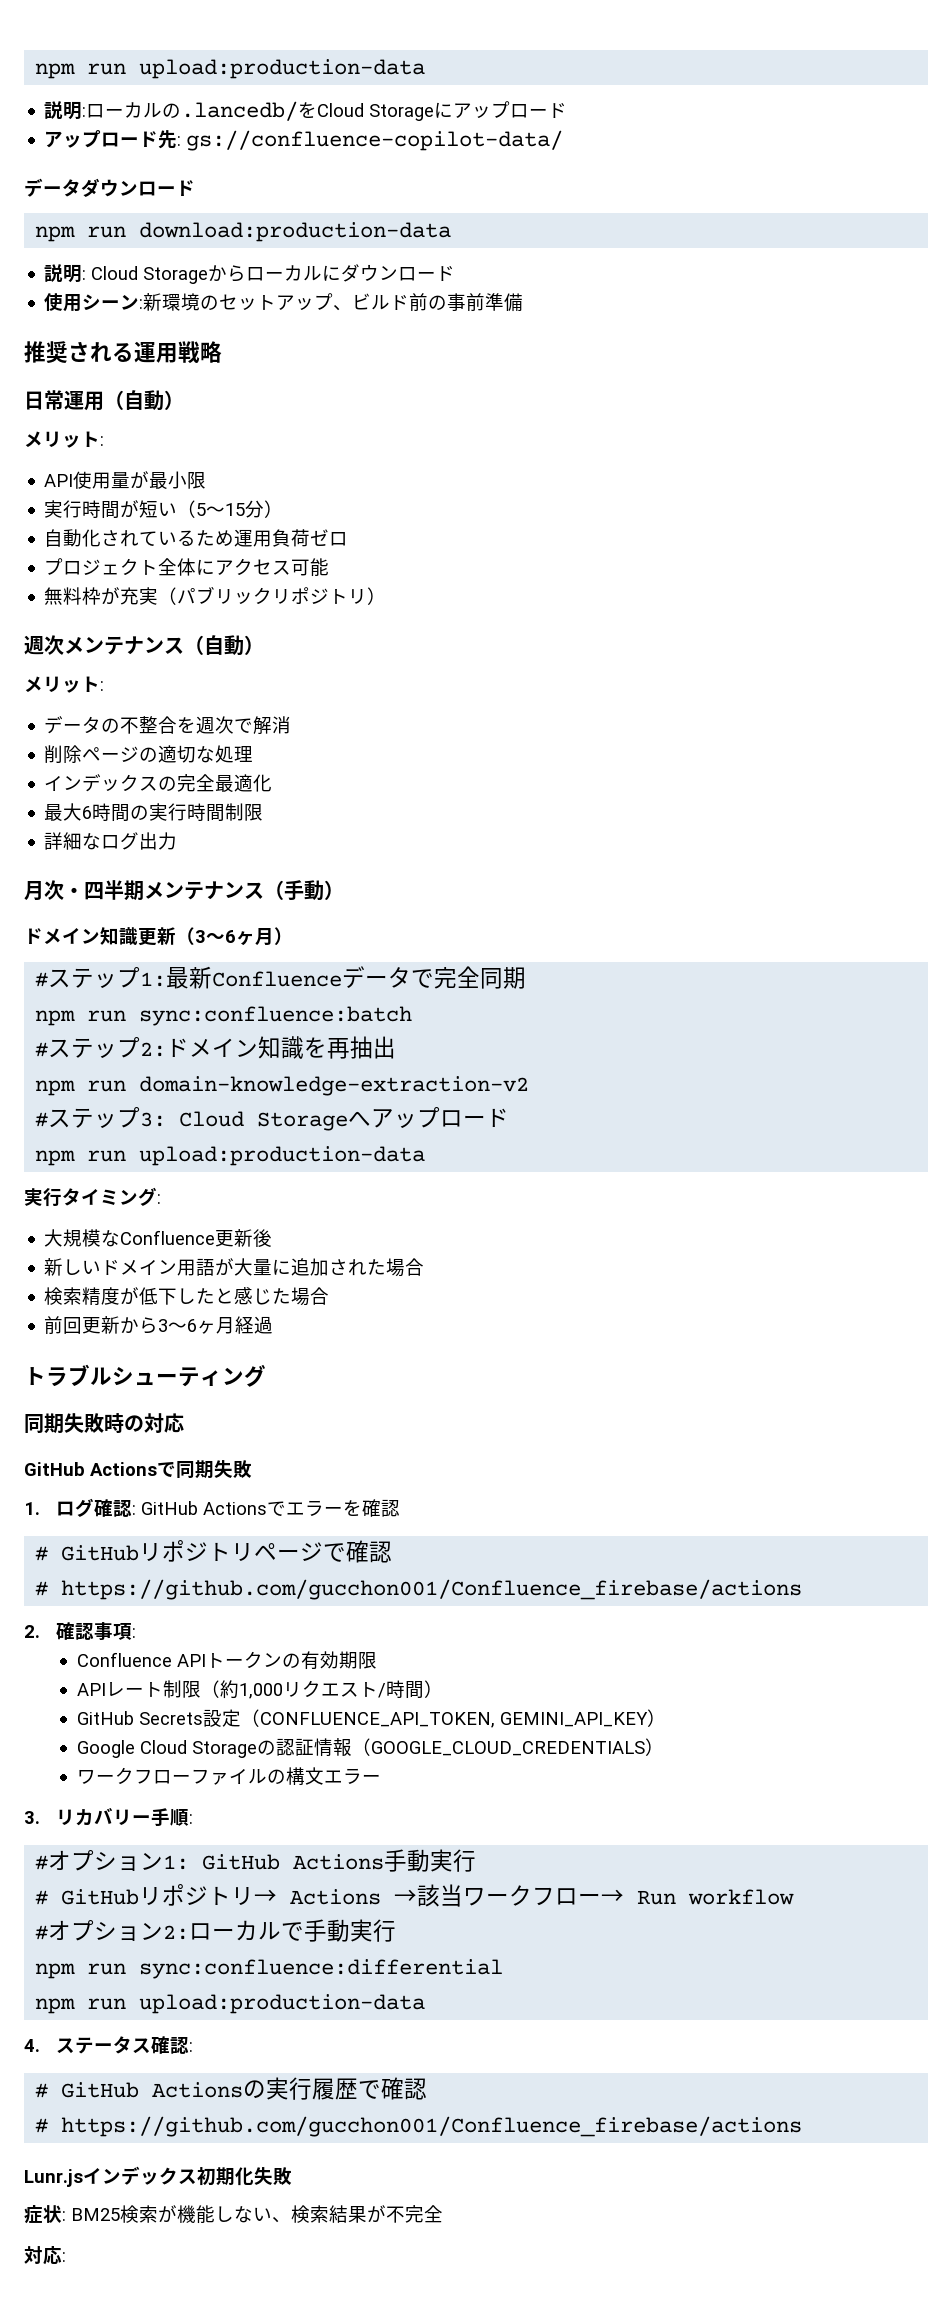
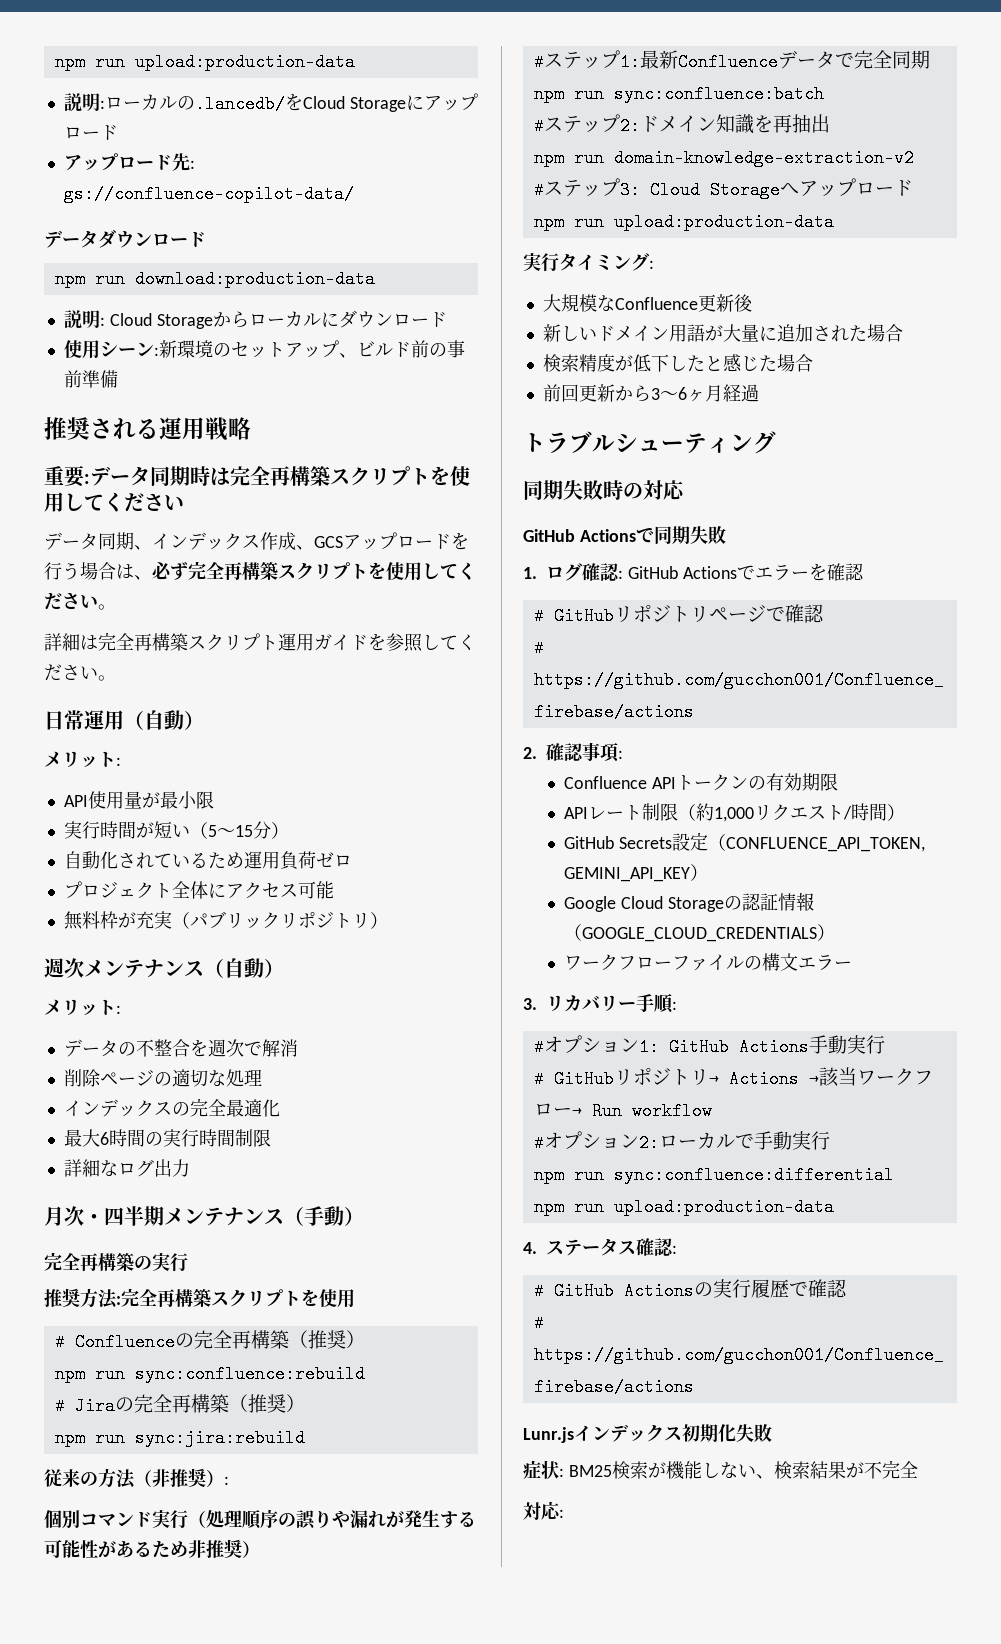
(222, 352) none -> [44,466,470,487] [44,492,184,512] [44,532,469,550] [44,561,476,581] [44,593,116,610] [44,632,476,652] [44,664,116,681] // 重要:データ同期時は完全再構築スクリプトを使用してください // データ同期、インデックス作成、GCSアップロードを行う場合は、必ず完全再構築スクリプトを使用してください。 // 詳細は完全再構築スクリプト運用ガイドを参照してください。
[24,927,274,946] ドメイン知識更新（3〜6ヶ月 -> [44,1252,188,1272] [44,1288,355,1309] [54,1330,365,1351] [54,1365,365,1383] [54,1394,305,1415] [54,1429,305,1447] [44,1468,229,1489] [44,1509,476,1529] [44,1539,242,1559] 完全再構築の実行 // 推奨方法:完全再構築スクリプトを使用 // # Confluenceの完全再構築（推奨） // npm run sync:confluence:rebuild // # Jiraの完全再構築（推奨） // npm run sync:jira:rebuild // 従来の方法（非推奨）: // 個別コマンド実行（処理順序の誤りや漏れが発生する可能性があるため非推奨

